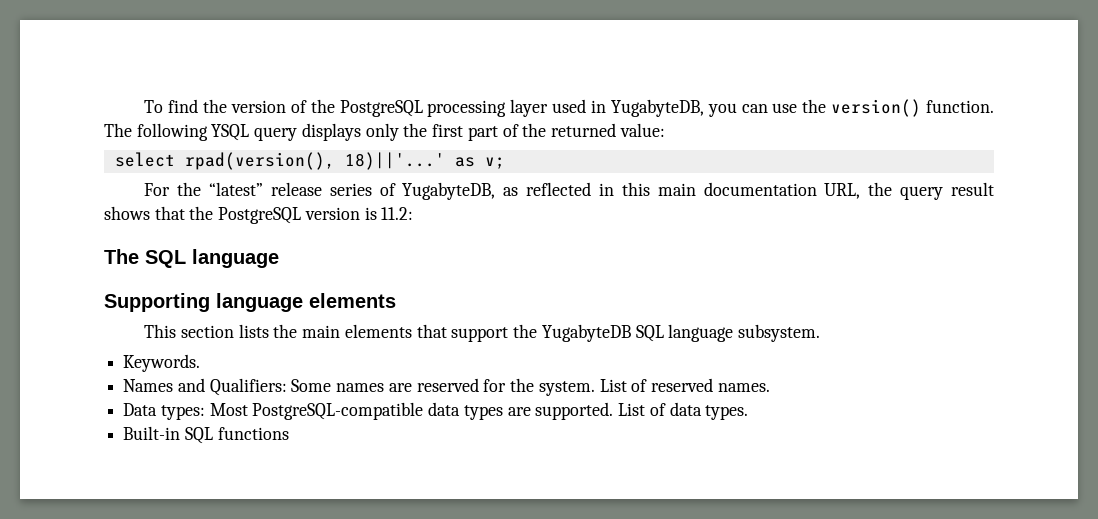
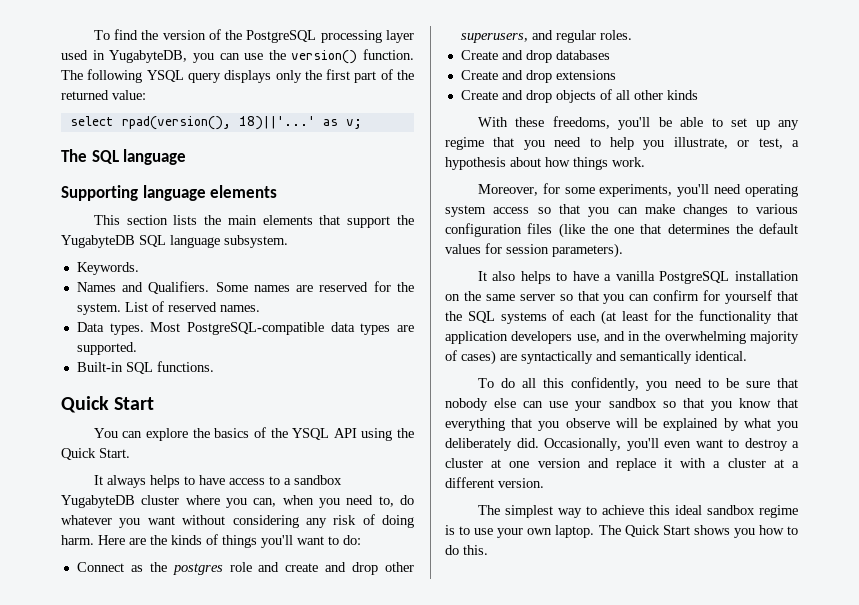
[144,182,994,200] [104,206,414,224] // For the “latest” release series of YugabyteDB, as reflected in this main documentation URL, the query result shows that the PostgreSQL version is 11.2: -> (362, 124) none
[209,378,287,396] Qualifiers: -> [148,281,210,294] Qualifiers.
[160,405,205,420] types: -> [109,323,144,335] types.
[618,402,749,420] [123,426,289,444] List of data types. // Built-in SQL functions -> [76,361,214,374] [61,396,155,413] [93,427,414,441] [61,448,130,460] [93,475,342,488] [61,495,414,508] [61,514,414,528] [61,534,361,548] [76,562,414,575] [460,30,632,43] [460,50,610,63] [460,70,616,83] [460,89,698,103] [477,116,799,130] [445,137,799,150] [445,157,645,170] [477,183,798,197] [445,204,798,217] [445,223,798,238] [445,243,623,258] [477,271,799,284] [445,290,798,304] [445,310,798,325] [445,331,799,344] [445,350,747,365] [477,377,798,391] [445,398,798,411] [445,418,798,431] [445,438,799,451] [445,458,799,471] [445,477,544,488] [477,505,798,518] [445,525,798,538] [445,545,488,555] // Built-in SQL functions. // Quick Start // You can explore the basics of the YSQL API using the Quick Start. // It always helps to have access to a sandbox YugabyteDB cluster where you can, when you need to, do whatever you want without considering any risk of doing harm. Here are the kinds of things you'll want to do: // Connect as the postgres role and create and drop other superusers, and regular roles. // Create and drop databases // Create and drop extensions // Create and drop objects of all other kinds // With these freedoms, you'll be able to set up any regime that you need to help you illustrate, or test, a hypothesis about how things work. // Moreover, for some experiments, you'll need operating system access so that you can make changes to various configuration files (like the one that determines the default values for session parameters). // It also helps to have a vanilla PostgreSQL installation on the same server so that you can confirm for yourself that the SQL systems of each (at least for the functionality that application developers use, and in the overwhelming majority of cases) are syntactically and semantically identical. // To do all this confidently, you need to be sure that nobody else can use your sandbox so that you know that everything that you observe will be explained by what you deliberately did. Occasionally, you'll even want to destroy a cluster at one version and replace it with a cluster at a different version. // The simplest way to achieve this ideal sandbox regime is to use your own laptop. The Quick Start shows you how to do this.

